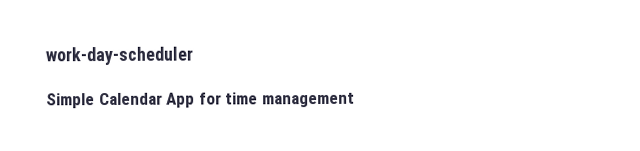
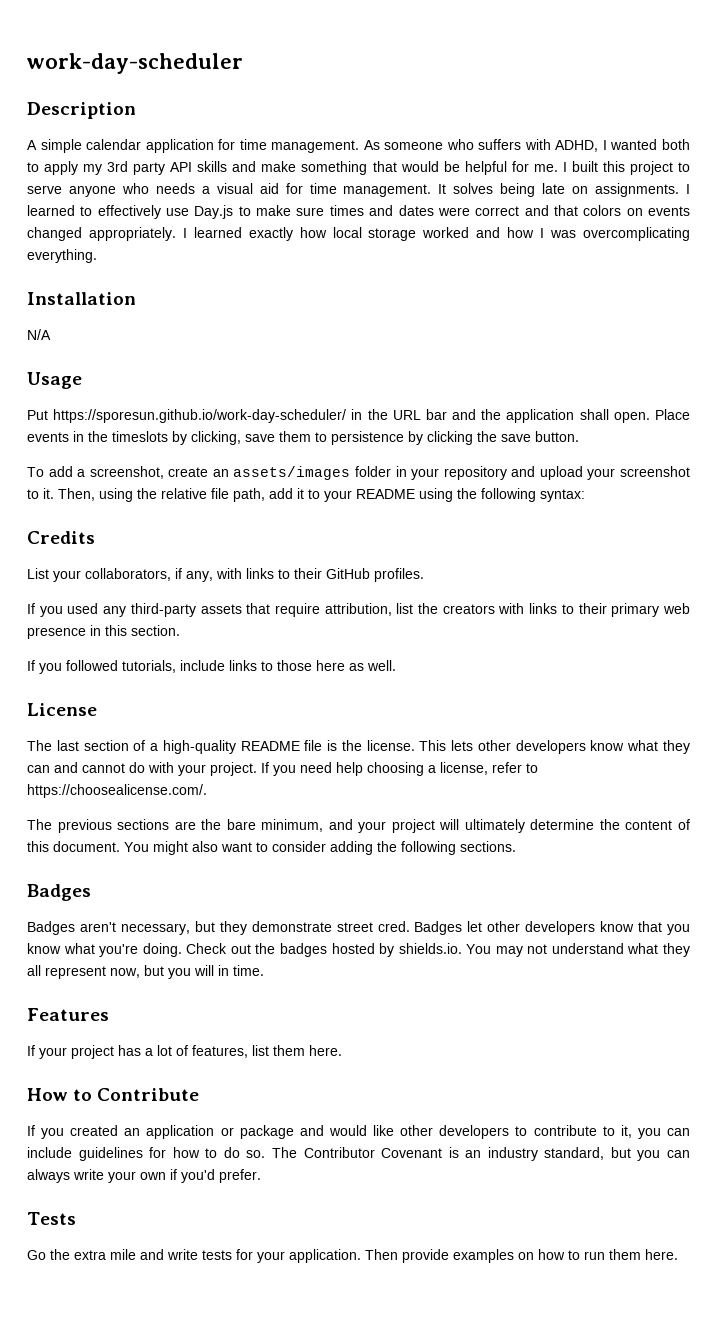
[46,92,355,109] Simple Calendar App for time management -> [27,102,136,119] [27,139,690,153] [27,161,690,175] [27,183,690,197] [27,205,691,219] [27,227,690,241] [27,249,97,263] [27,292,136,305] [27,329,51,340] [27,372,82,389] [27,409,690,423] [27,431,579,445] [27,466,690,480] [27,488,585,502] [27,531,95,544] [27,568,424,582] [27,603,691,617] [27,625,180,639] [27,660,396,674] [27,703,97,716] [27,740,690,754] [27,762,538,776] [27,784,207,798] [27,819,690,833] [27,841,516,855] [27,884,91,901] [27,921,691,935] [27,943,690,957] [27,965,264,979] [27,1008,109,1021] [27,1045,342,1059] [27,1088,200,1101] [27,1125,691,1139] [27,1147,690,1161] [27,1169,261,1183] [27,1212,76,1225] [27,1249,678,1263] Description // A simple calendar application for time management. As someone who suffers with ADHD, I wanted both to apply my 3rd party API skills and make something that would be helpful for me. I built this project to serve anyone who needs a visual aid for time management. It solves being late on assignments. I learned to effectively use Day.js to make sure times and dates were correct and that colors on events changed appropriately. I learned exactly how local storage worked and how I was overcomplicating everything. // Installation // N/A // Usage // Put https://sporesun.github.io/work-day-scheduler/ in the URL bar and the application shall open. Place events in the timeslots by clicking, save them to persistence by clicking the save button. // To add a screenshot, create an assets/images folder in your repository and upload your screenshot to it. Then, using the relative file path, add it to your README using the following syntax: // Credits // List your collaborators, if any, with links to their GitHub profiles. // If you used any third-party assets that require attribution, list the creators with links to their primary web presence in this section. // If you followed tutorials, include links to those here as well. // License // The last section of a high-quality README file is the license. This lets other developers know what they can and cannot do with your project. If you need help choosing a license, refer to https://choosealicense.com/. // The previous sections are the bare minimum, and your project will ultimately determine the content of this document. You might also want to consider adding the following sections. // Badges // Badges aren't necessary, but they demonstrate street cred. Badges let other developers know that you know what you're doing. Check out the badges hosted by shields.io. You may not understand what they all represent now, but you will in time. // Features // If your project has a lot of features, list them here. // How to Contribute // If you created an application or package and would like other developers to contribute to it, you can include guidelines for how to do so. The Contributor Covenant is an industry standard, but you can always write your own if you'd prefer. // Tests // Go the extra mile and write tests for your application. Then provide examples on how to run them here.

